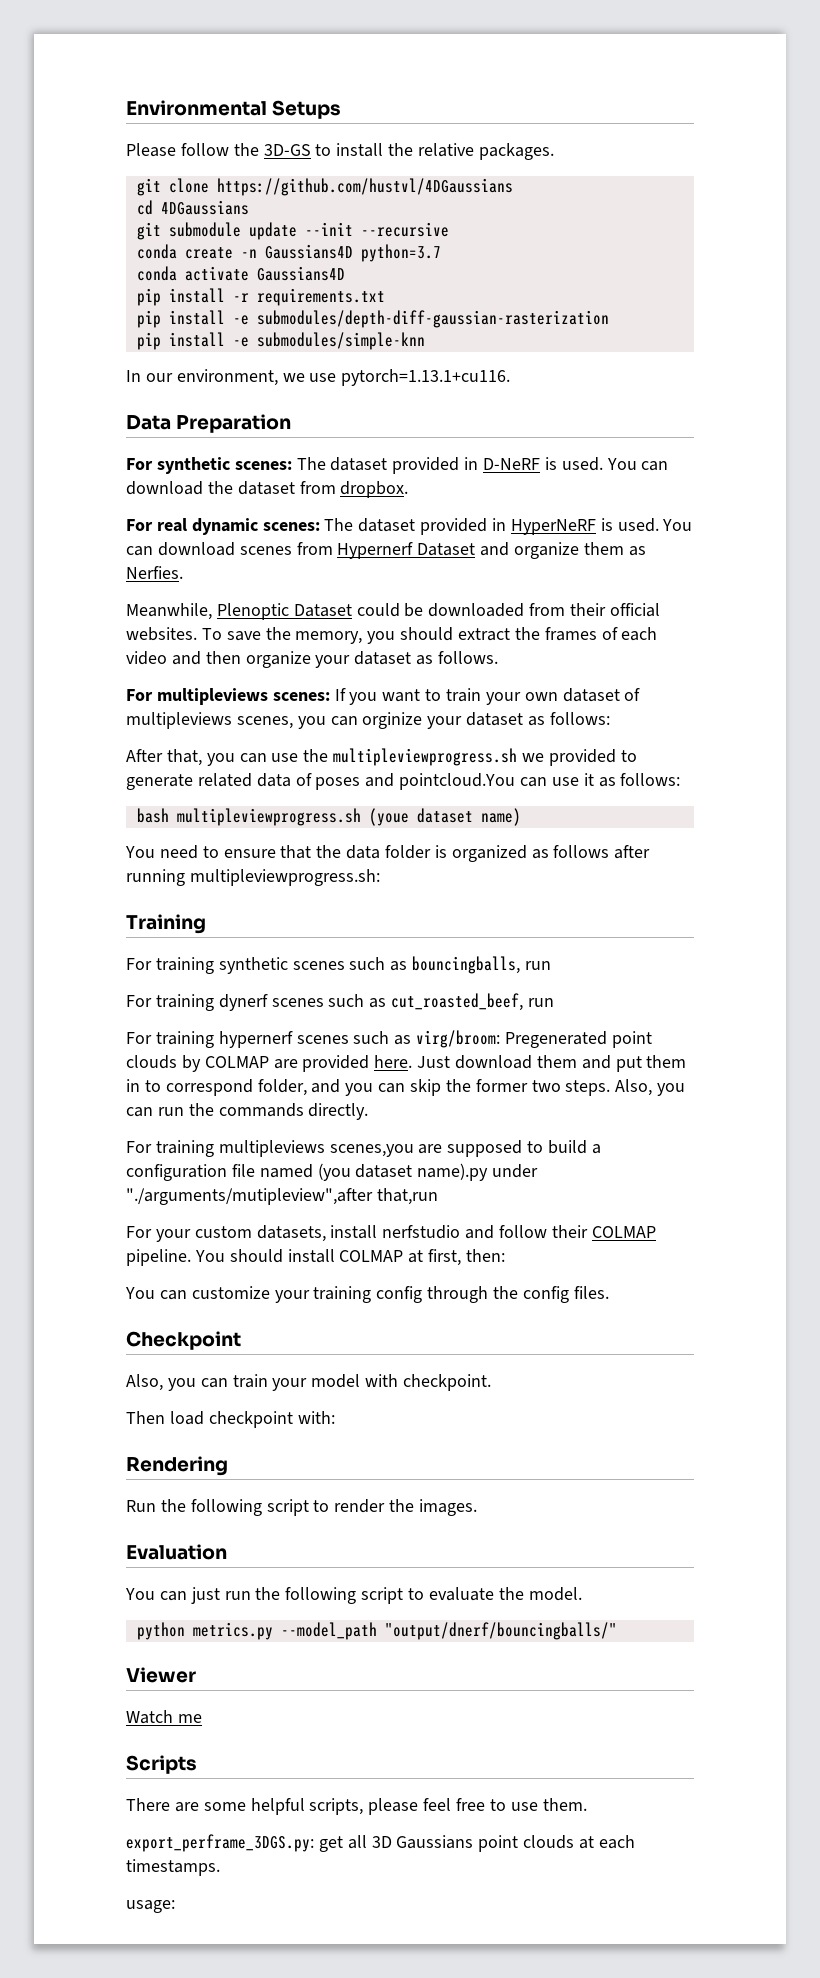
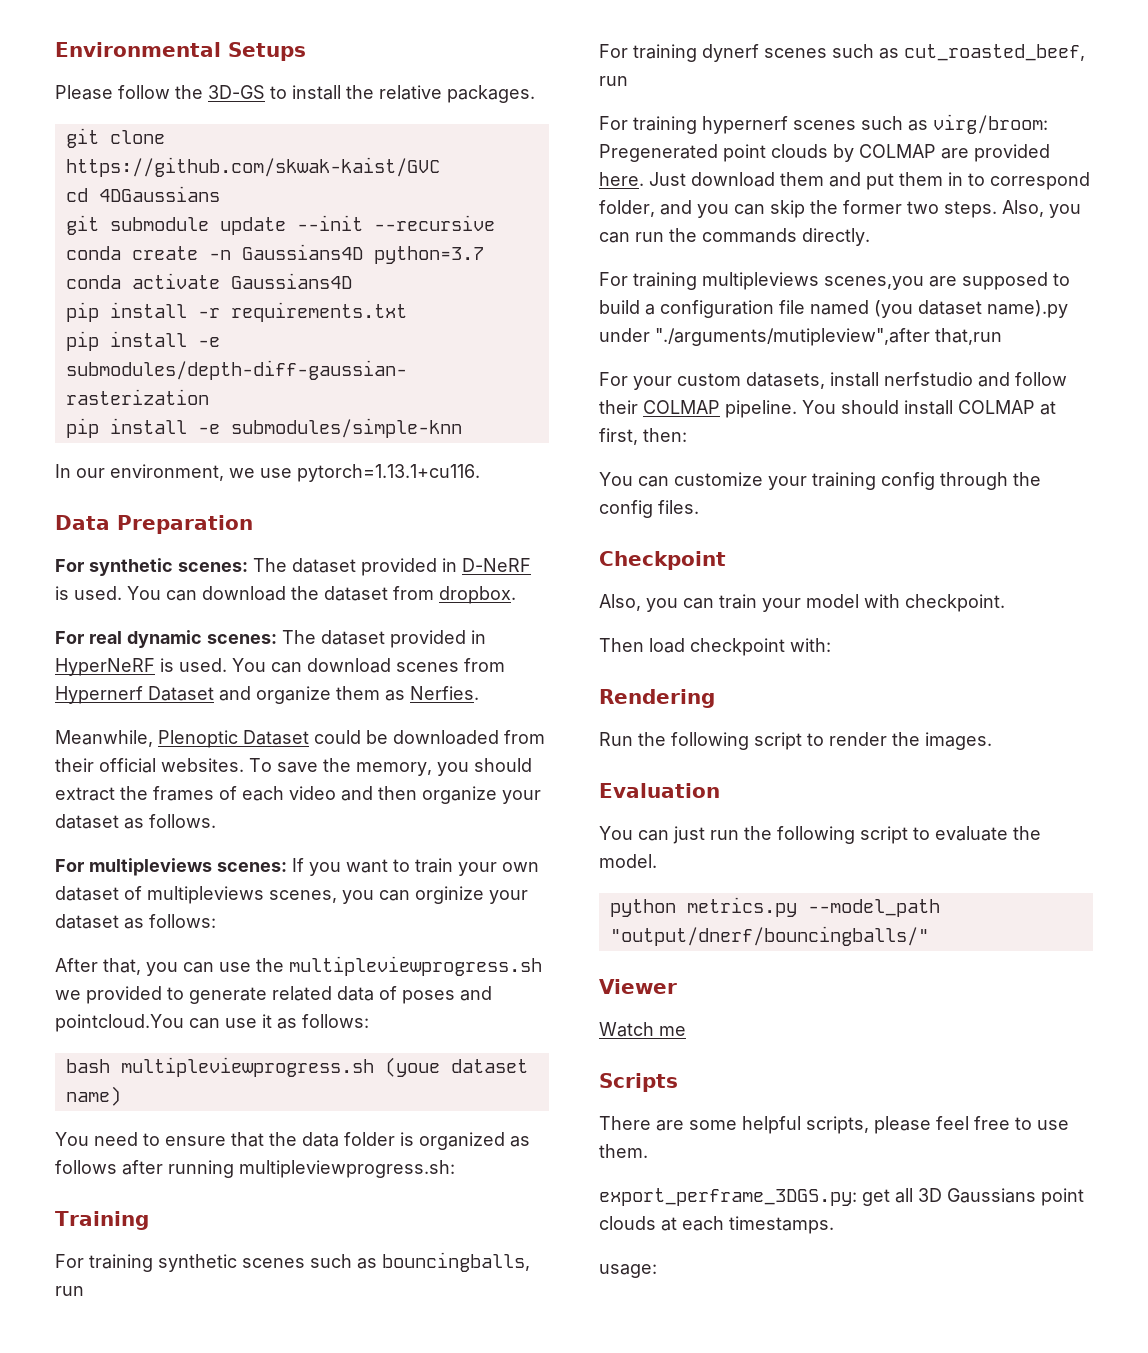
[216,178,513,196] https://github.com/hustvl/4DGaussians -> [65,157,440,177] https://github.com/skwak-kaist/GVC

